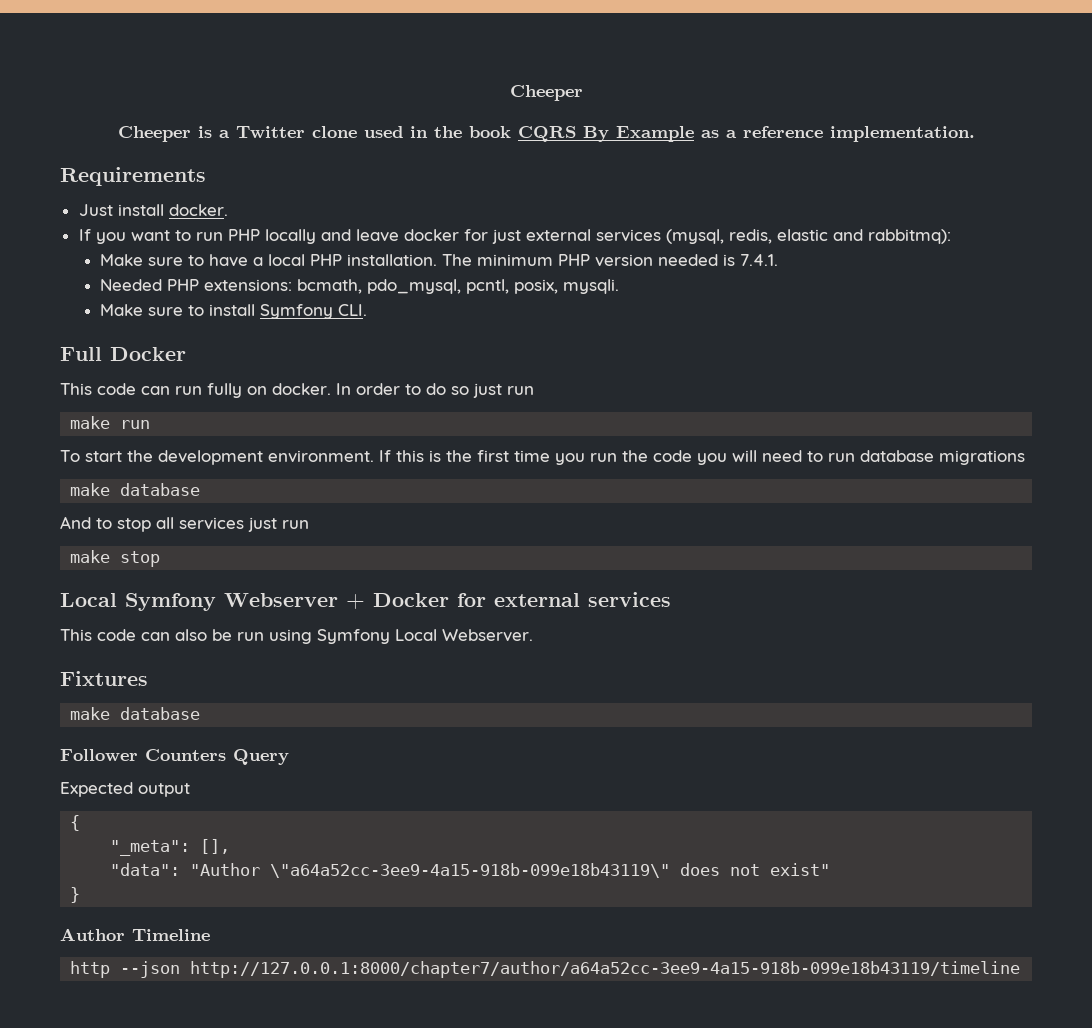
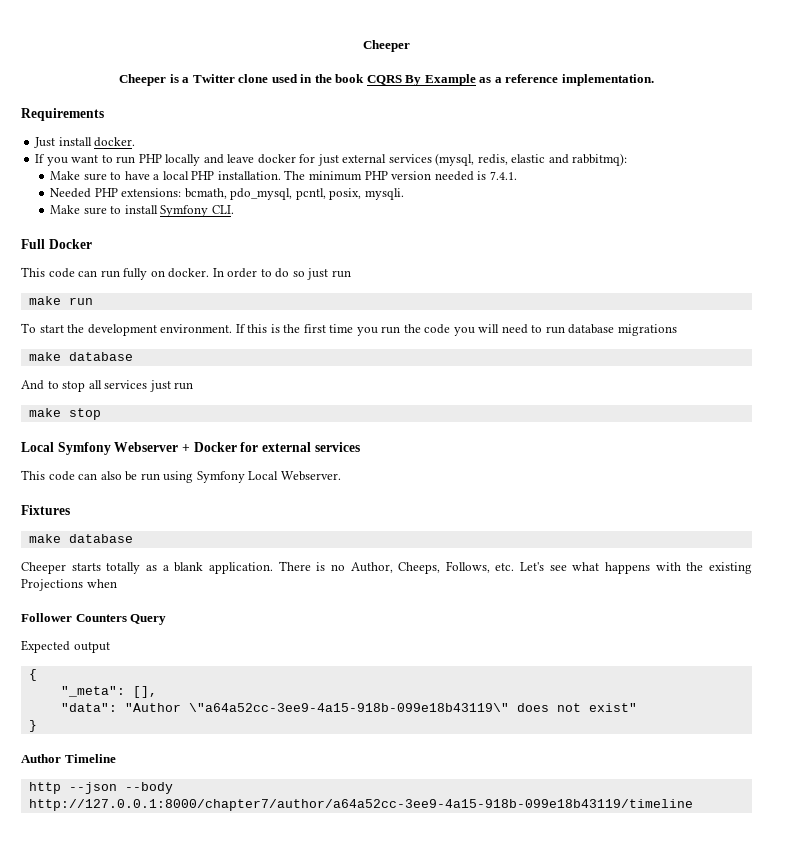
(201, 713) none -> [21,561,752,574] [21,579,117,591] // Cheeper starts totally as a blank application. There is no Author, Cheeps, Follows, etc. Let's see what happens with the existing Projections when
(181, 969) none -> [124,782,173,794] --body

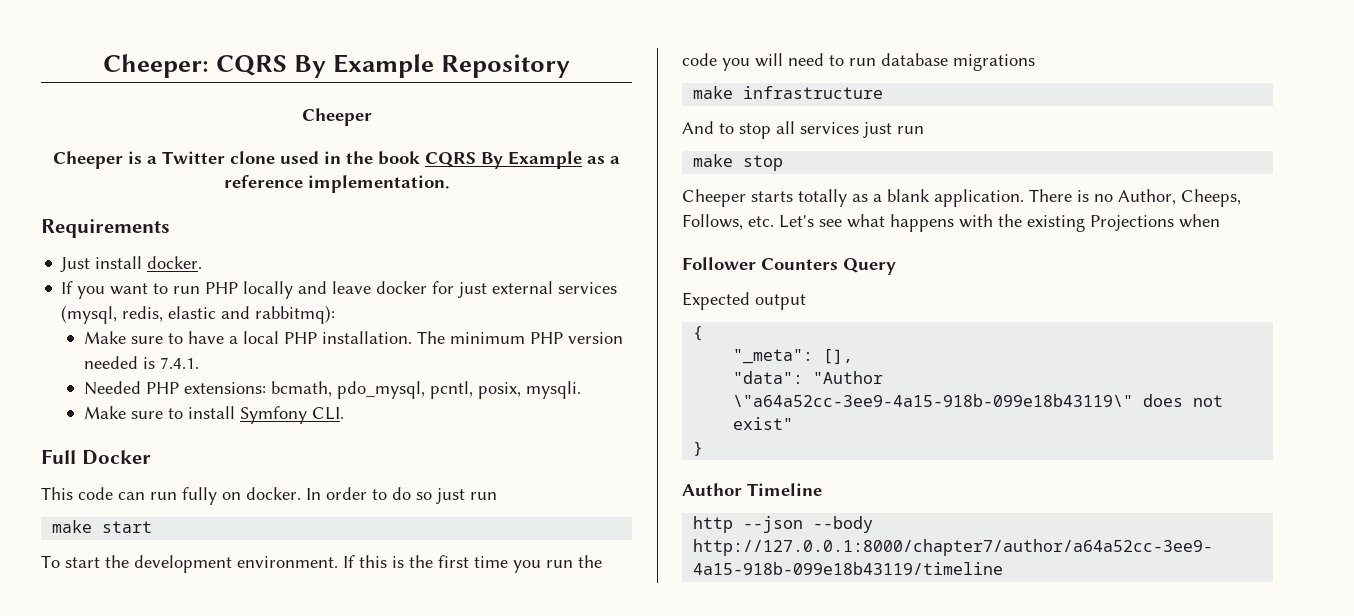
(363, 46) none -> [102,54,571,78] Cheeper: CQRS By Example Repository //
[68,297,93,305] run -> [102,521,153,533] start
[68,352,133,361] database -> [743,86,884,99] infrastructure
[21,442,360,455] [21,470,341,483] [21,505,70,515] [28,534,133,543] // Local Symfony Webserver + Docker for external services // This code can also be run using Symfony Local Webserver. // Fixtures // make database -> (784, 163) none

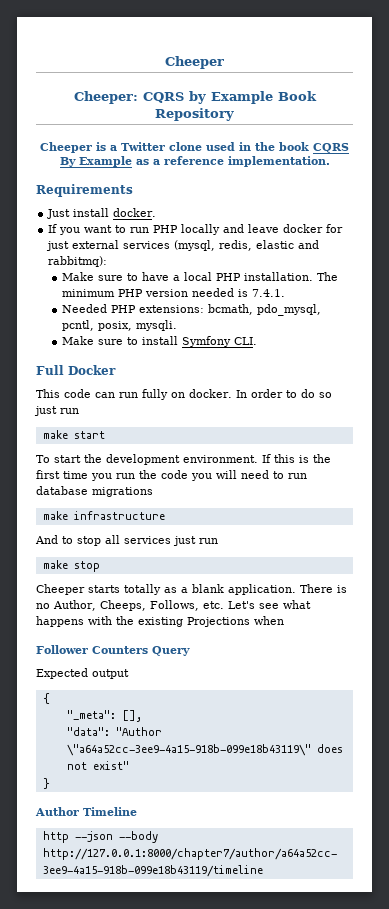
(102, 66) none -> [165,56,224,69] Cheeper //
[294,54,435,78] By Example -> [188,91,317,104] by Example Book
[53,151,123,169] // Cheeper -> (93, 147) none

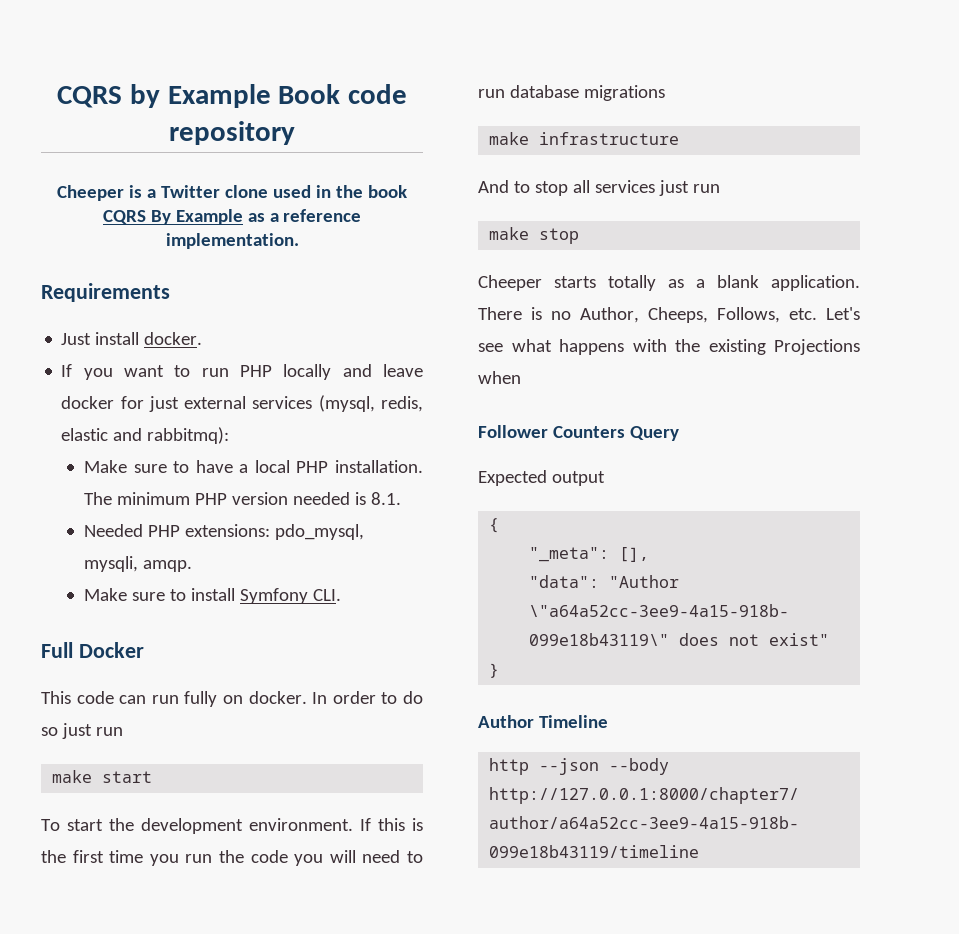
[165,56,224,69] [73,91,138,104] Cheeper // Cheeper: -> (56, 97) none
[155,108,234,121] Repository -> [348,84,408,104] [169,121,295,145] code repository
[251,289,285,297] 7.4.1. -> [371,492,402,505] 8.1.
[207,304,321,316] [61,320,177,331] bcmath, pdo_mysql, pcntl, posix, mysqli. -> [275,524,365,540] [84,556,193,572] pdo_mysql, mysqli, amqp.

